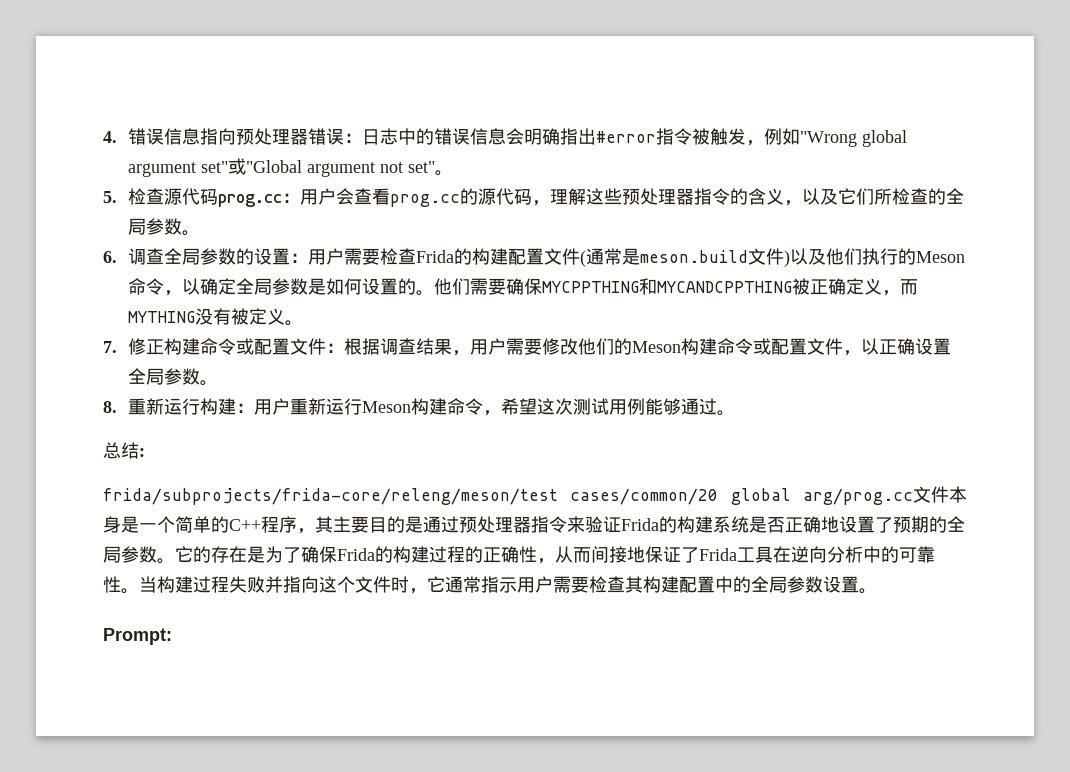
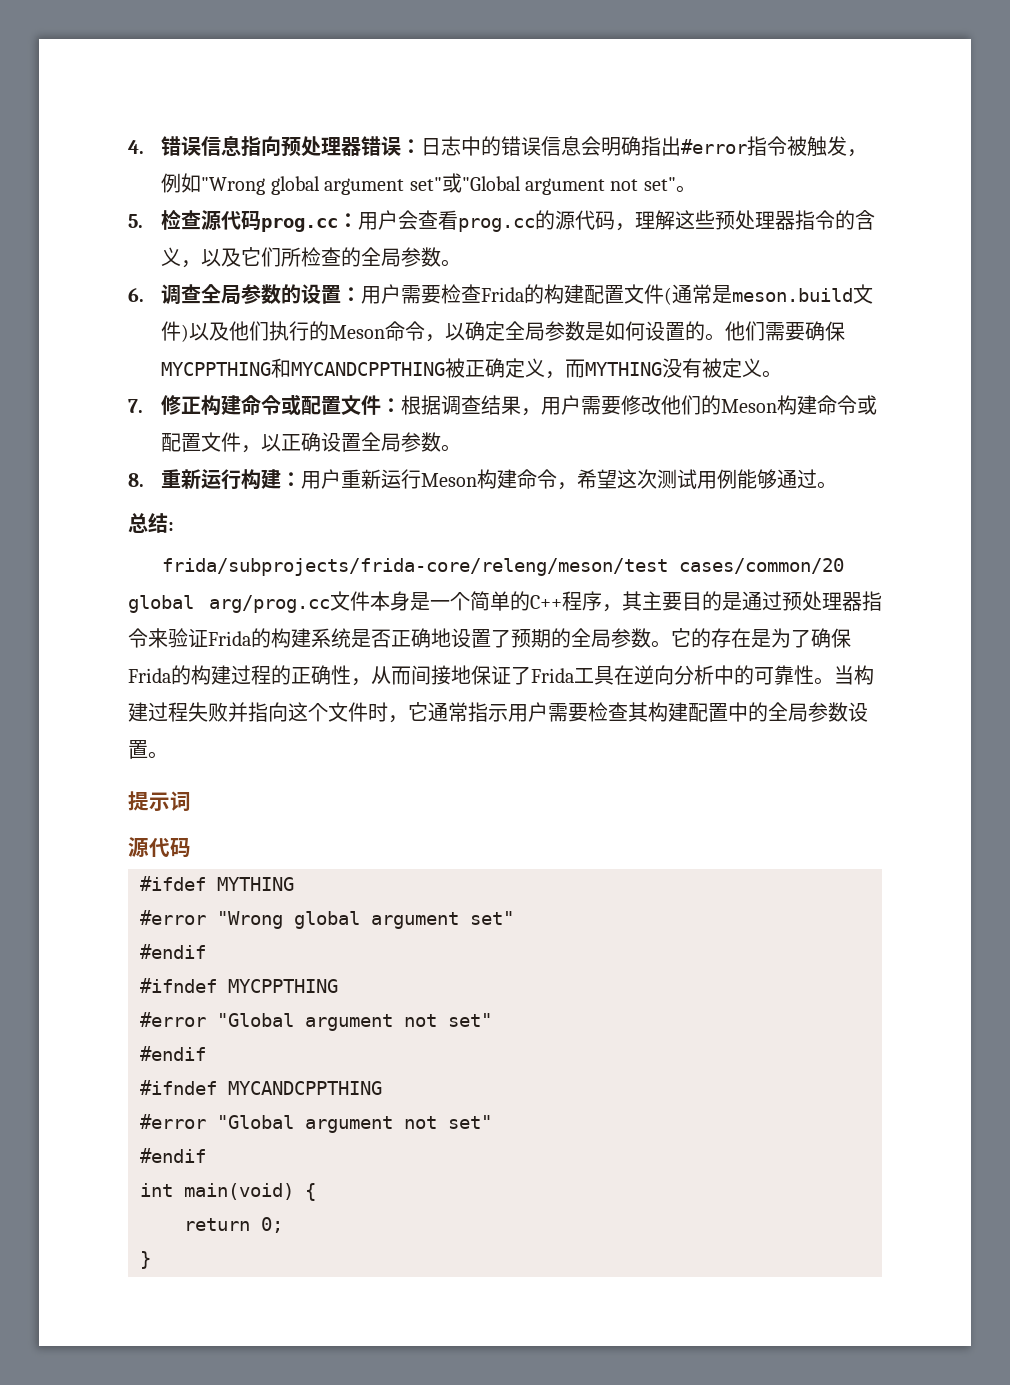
[103,628,172,645] Prompt: -> [128,791,191,811] [128,837,191,858] [140,876,294,891] [140,910,514,929] [140,944,206,959] [140,978,338,993] [140,1012,492,1031] [140,1046,206,1061] [140,1080,382,1095] [140,1114,492,1133] [140,1148,206,1163] [140,1183,316,1201] [184,1217,283,1233] [140,1251,151,1269] 提示词 // 源代码 // #ifdef MYTHING // #error "Wrong global argument set" // #endif // #ifndef MYCPPTHING // #error "Global argument not set" // #endif // #ifndef MYCANDCPPTHING // #error "Global argument not set" // #endif // int main(void) { // return 0; // }

